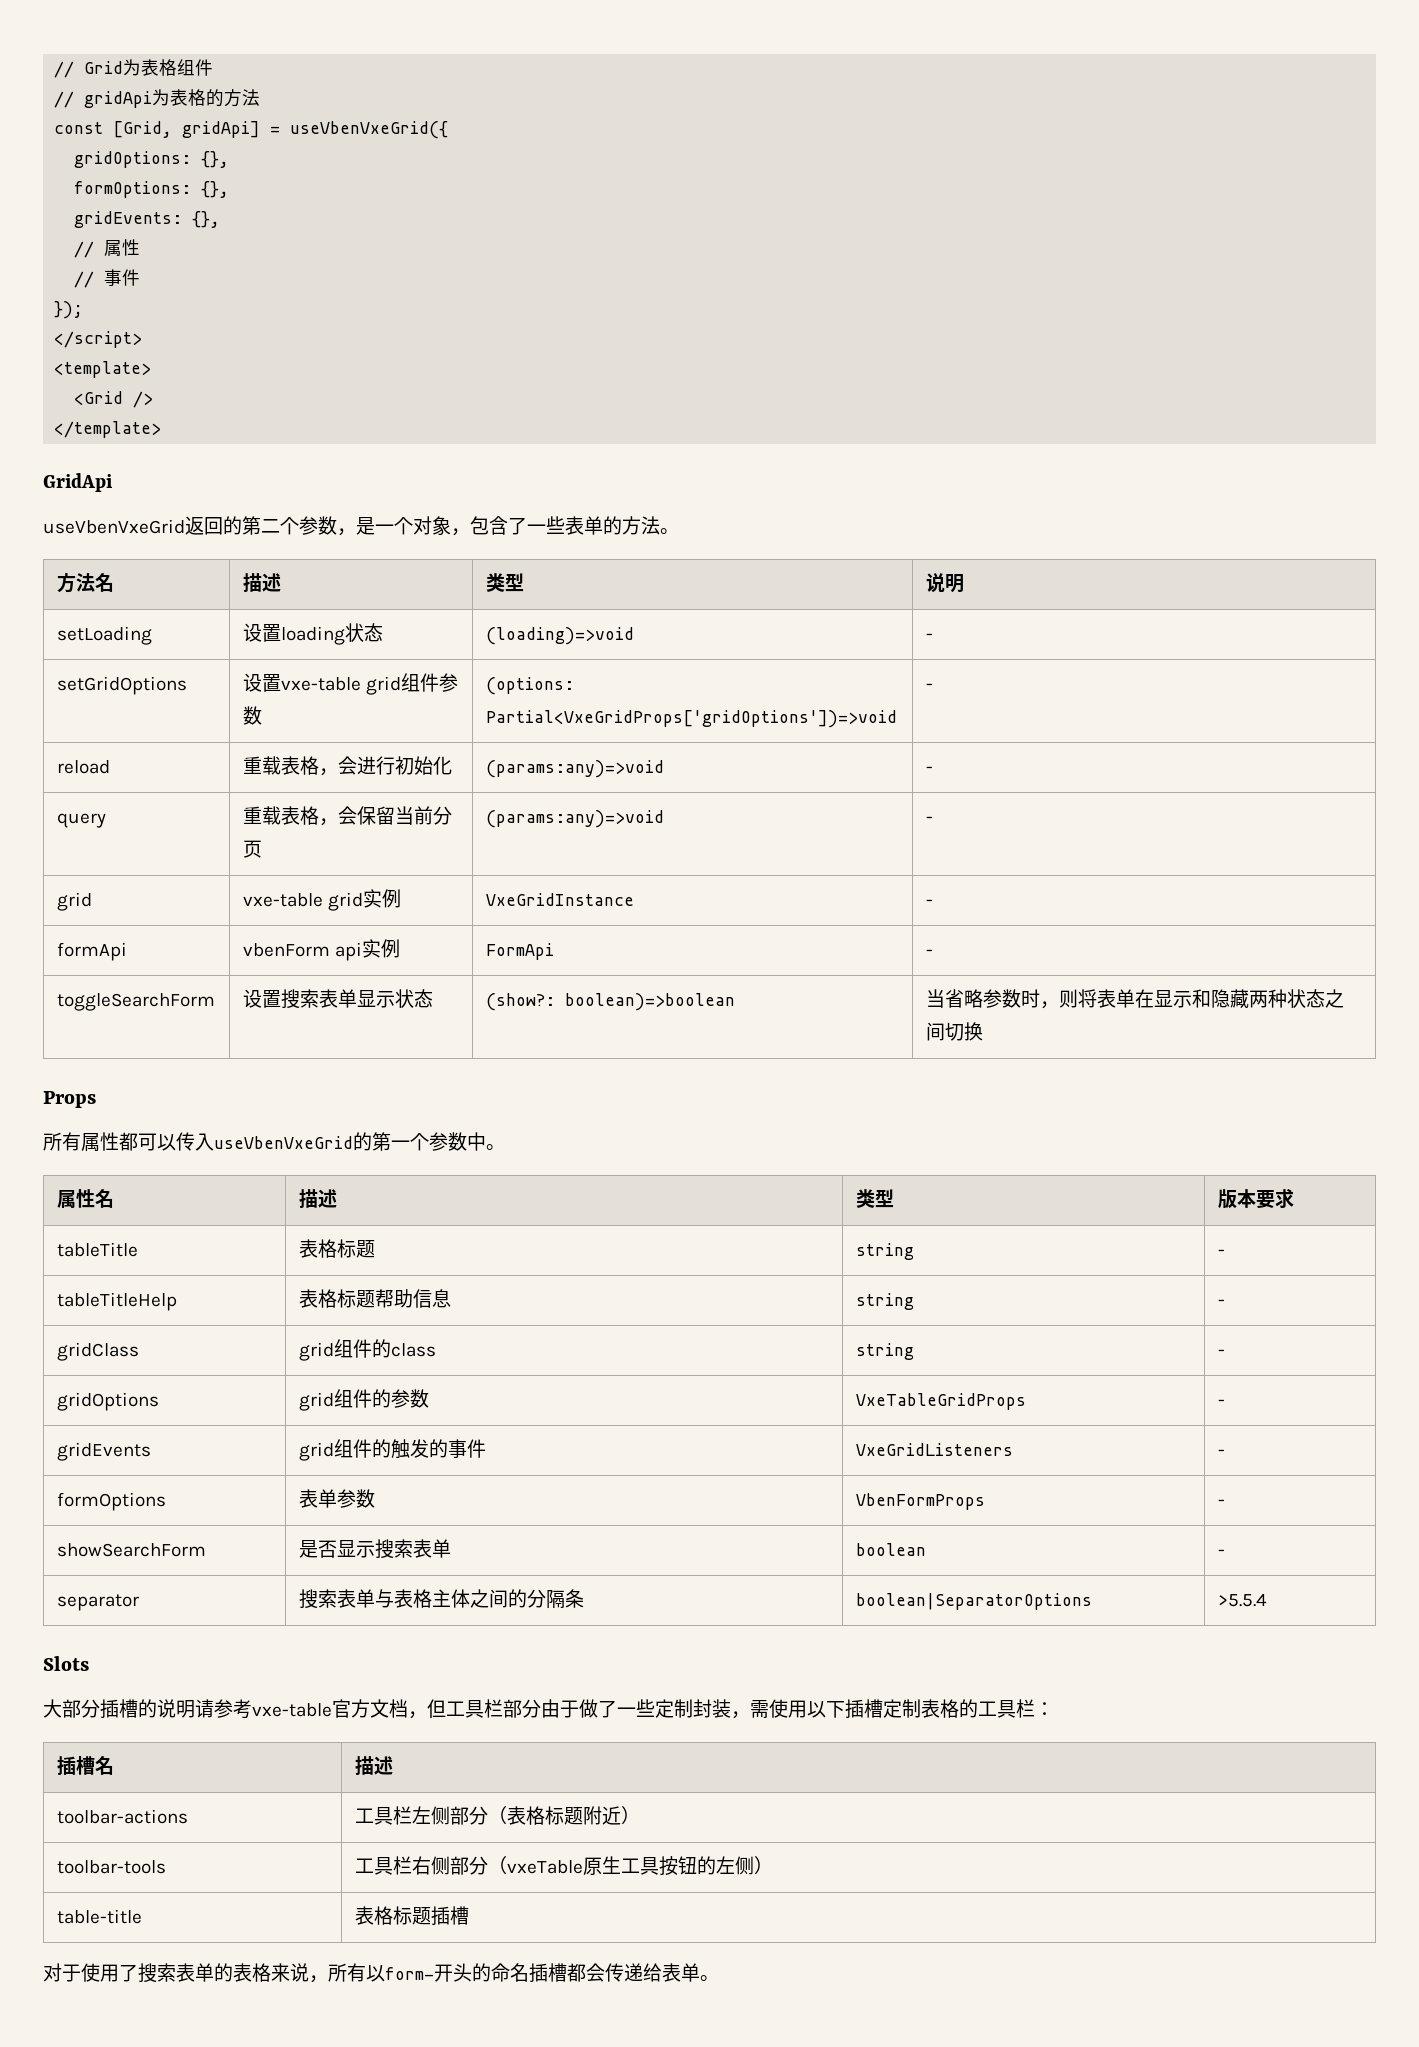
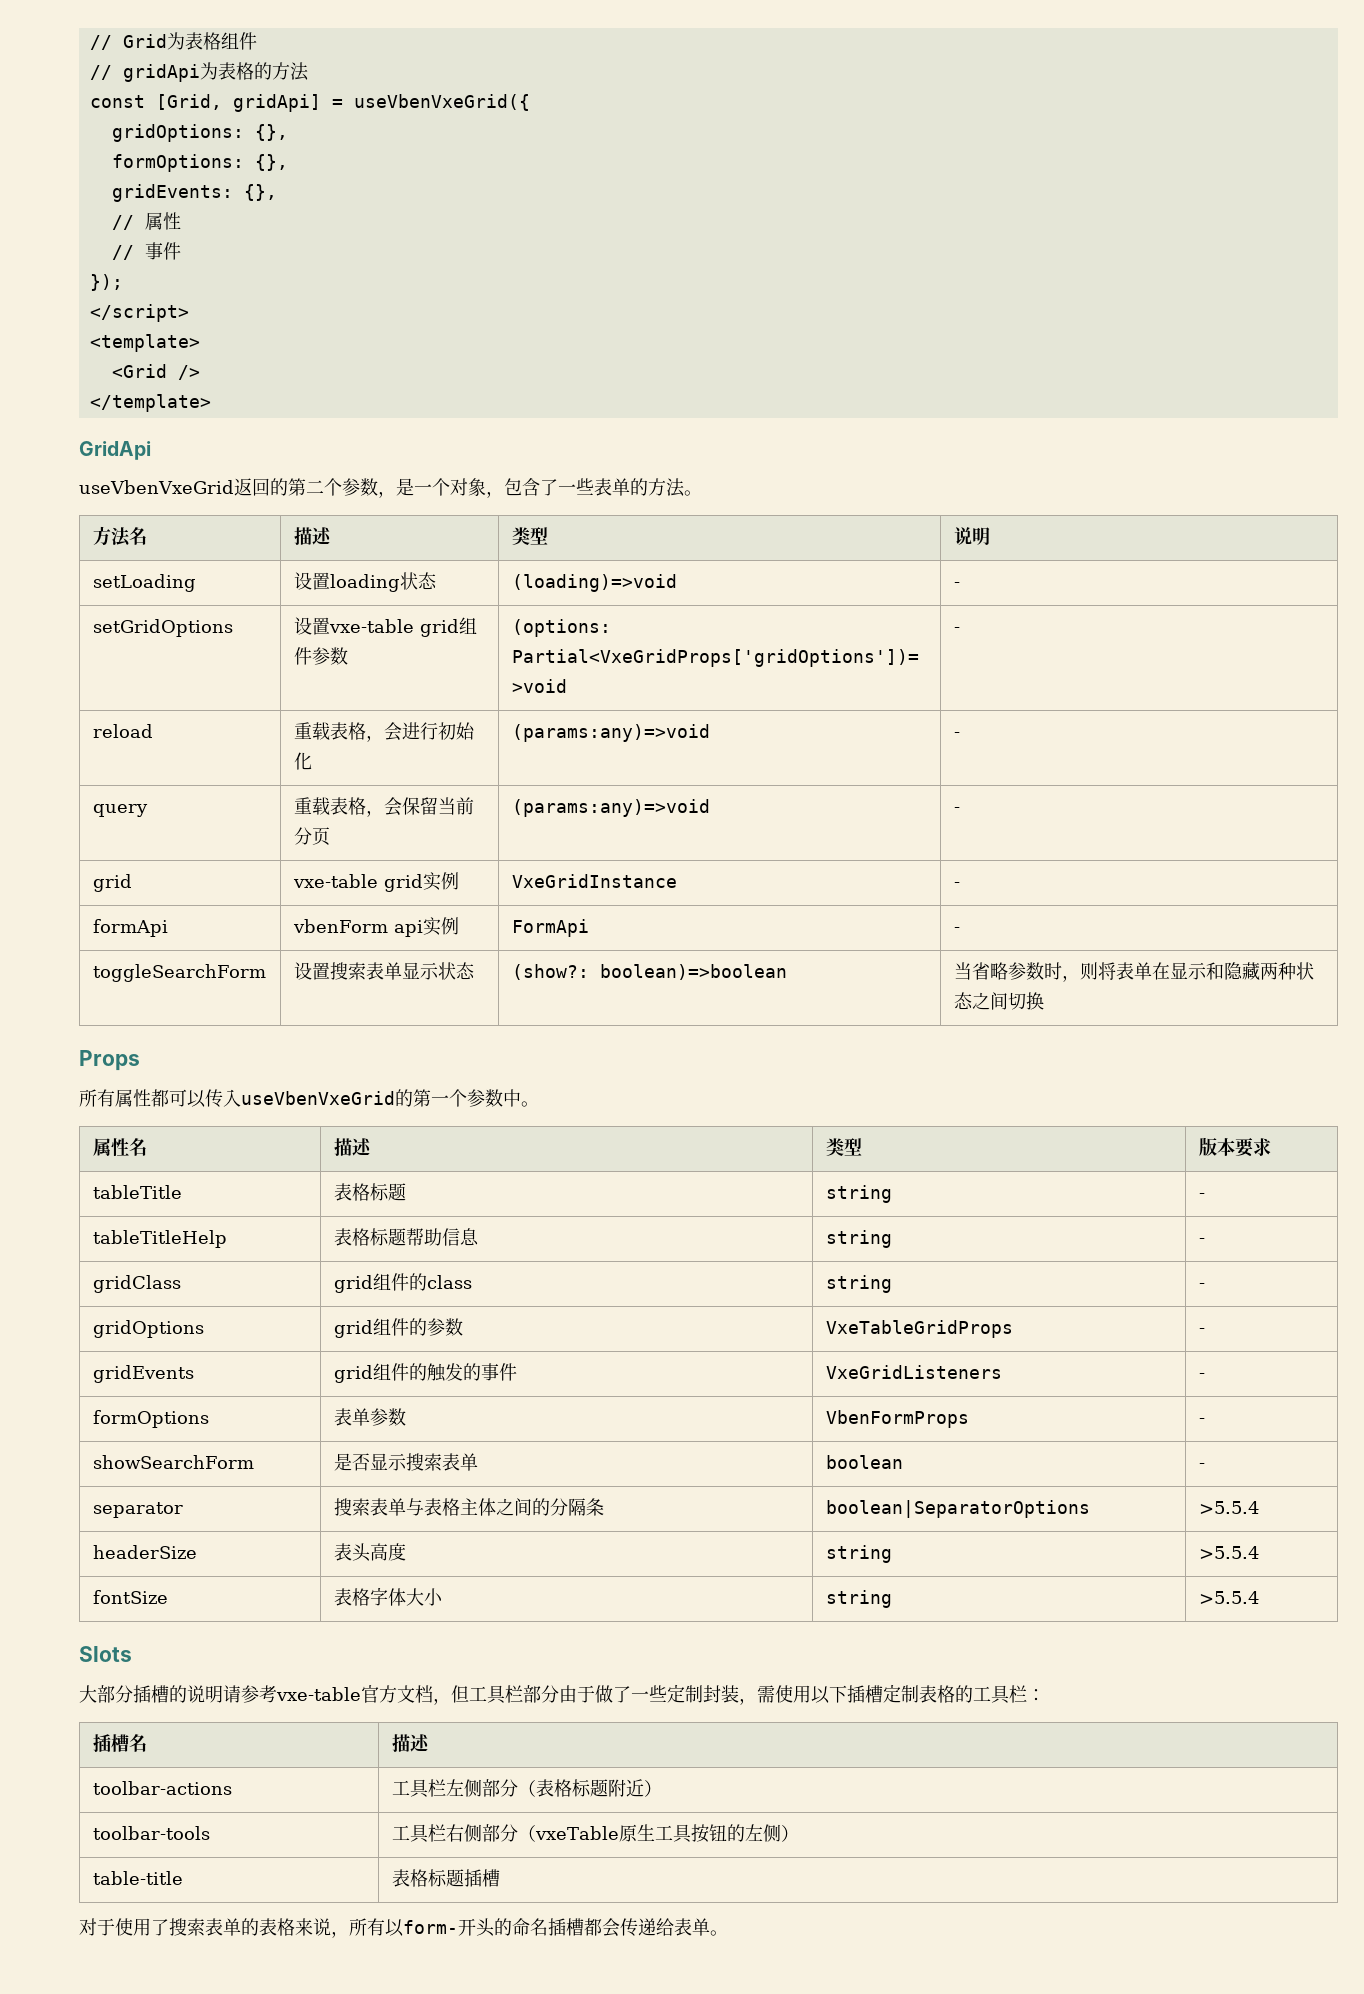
(1267, 1600) none -> [92,1545,197,1559] [333,1543,406,1562] [825,1545,892,1563] [1198,1546,1259,1559] [92,1590,168,1604] [333,1587,443,1606] [825,1590,892,1608] [1198,1591,1259,1604] // headerSize | 表头高度 | string | >5.5.4 // fontSize | 表格字体大小 | string | >5.5.4

